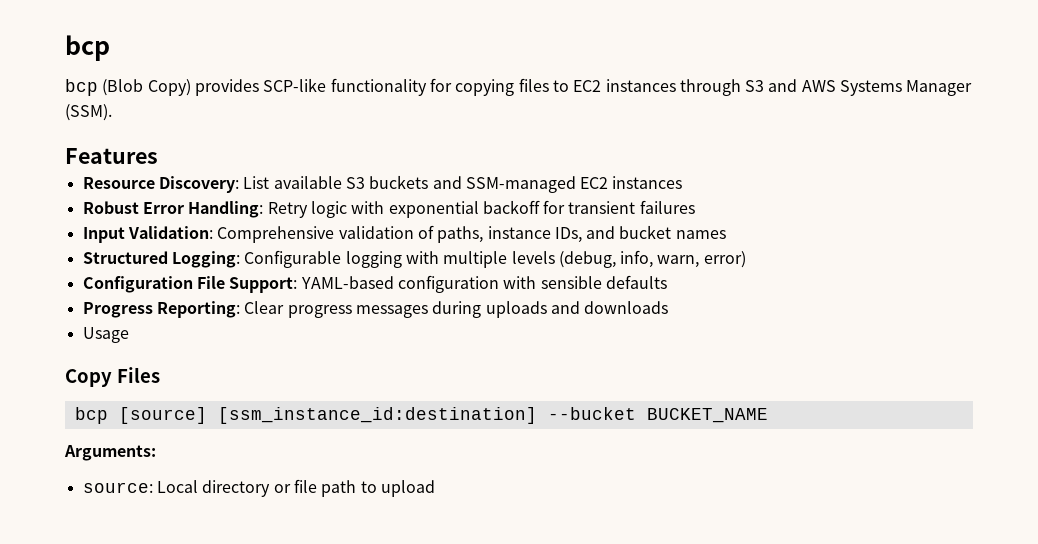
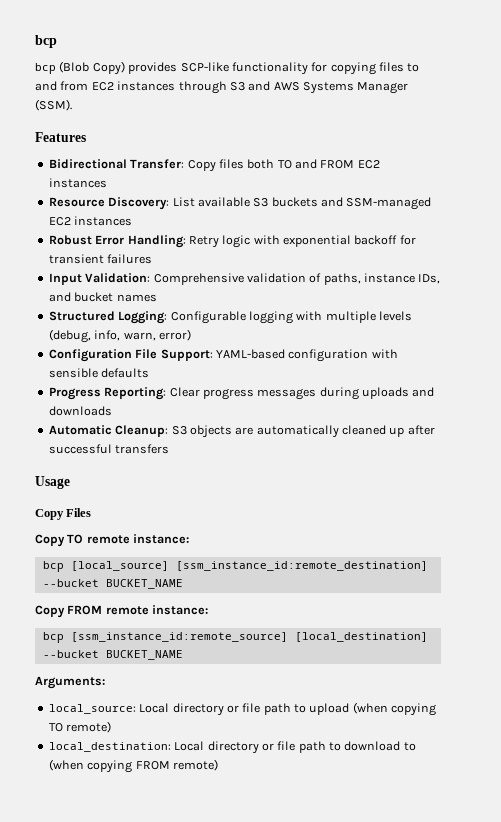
(569, 86) none -> [35,81,89,91] and from
(158, 156) none -> [48,159,380,172] [48,178,107,188] // Bidirectional Transfer: Copy files both TO and FROM EC2 instances
[82,327,129,343] [65,367,160,387] [74,407,537,424] Usage // Copy Files // bcp [source] [ssm_instance_id:destination] -> [48,425,435,438] [48,444,170,454] [35,476,70,489] [35,508,92,520] [35,534,190,547] [42,561,428,572] [42,579,183,589] [35,605,209,618] [42,632,428,643] Automatic Cleanup: S3 objects are automatically cleaned up after successful transfers // Usage // Copy Files // Copy TO remote instance: // bcp [local_source] [ssm_instance_id:remote_destination] --bucket BUCKET_NAME // Copy FROM remote instance: // bcp [ssm_instance_id:remote_source] [local_destination]
[82,482,153,493] source: -> [48,704,136,714] local_source:
(435, 488) none -> [352,702,437,716] [48,721,112,733] [48,741,416,754] [48,759,218,773] (when copying TO remote) // local_destination: Local directory or file path to download to (when copying FROM remote)

